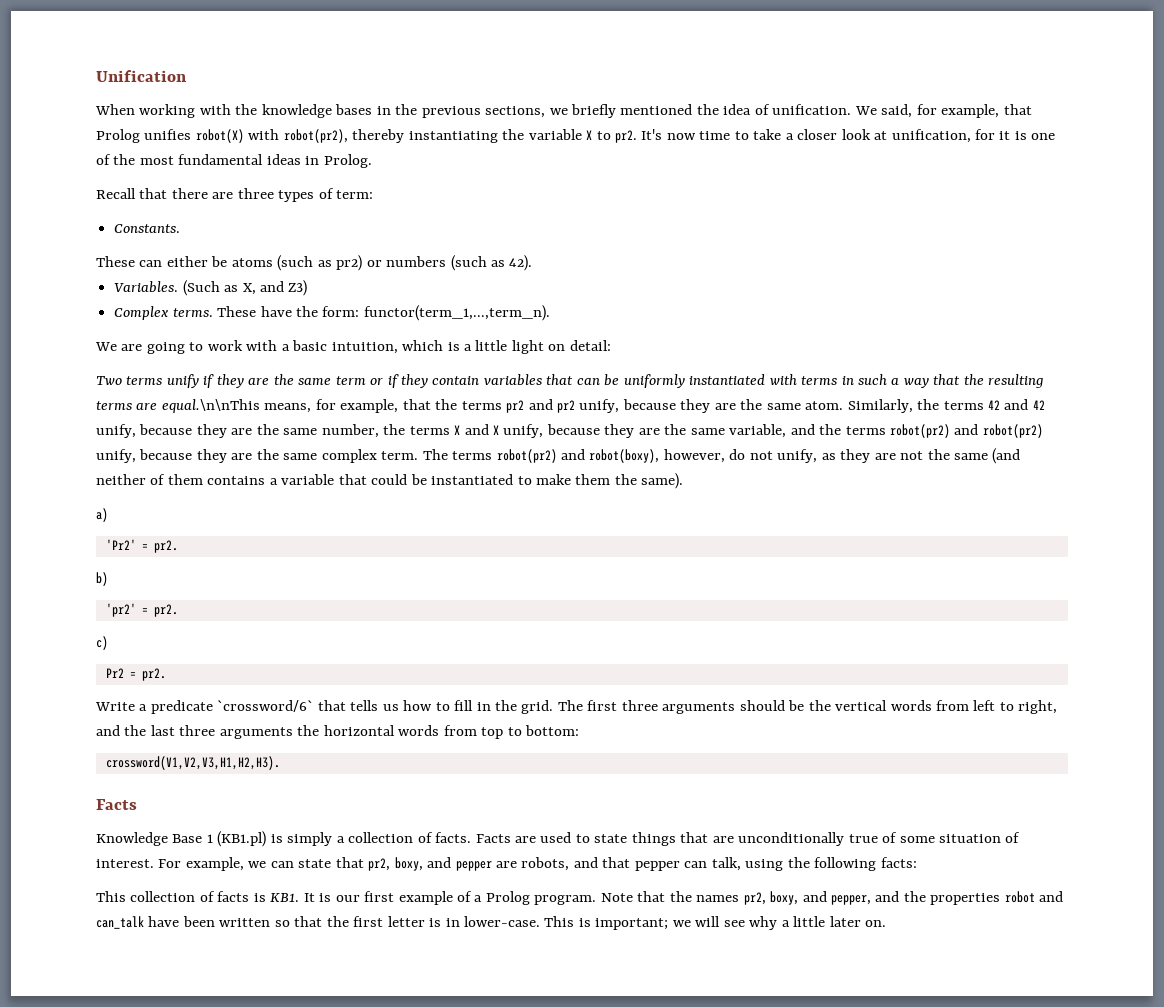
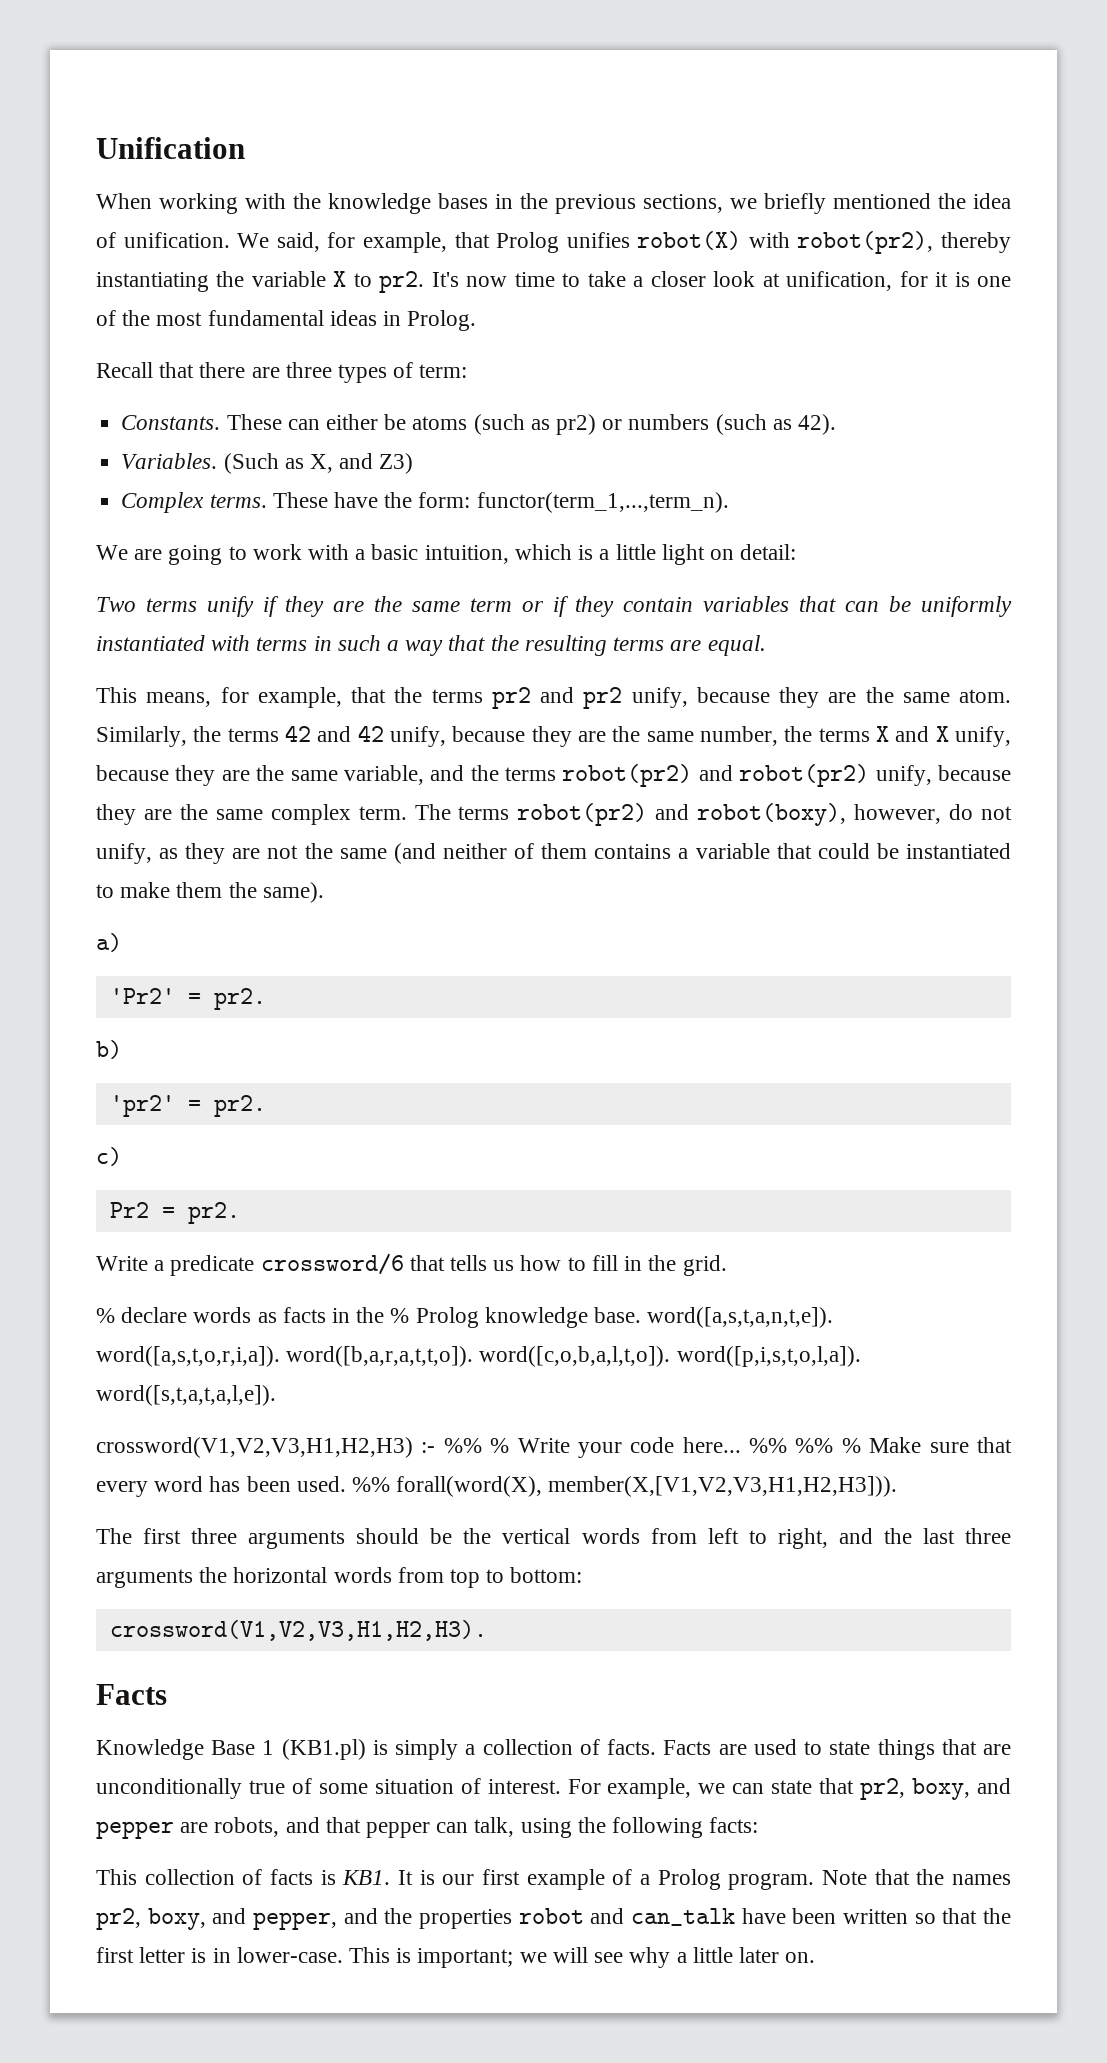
(181, 228) // -> (221, 422) none
[161,399,260,413] equal.\n\nThis -> [707,635,766,656] [96,687,137,703] equal. // This
[217,700,314,712] `crossword/6` -> [260,1253,404,1275] crossword/6
(554, 707) none -> [96,1307,834,1328] [96,1346,861,1367] [96,1385,276,1406] [96,1437,1012,1458] [96,1476,898,1497] // % declare words as facts in the % Prolog knowledge base. word([a,s,t,a,n,t,e]). word([a,s,t,o,r,i,a]). word([b,a,r,a,t,t,o]). word([c,o,b,a,l,t,o]). word([p,i,s,t,o,l,a]). word([s,t,a,t,a,l,e]). // crossword(V1,V2,V3,H1,H2,H3) :- %% % Write your code here... %% %% % Make sure that every word has been used. %% forall(word(X), member(X,[V1,V2,V3,H1,H2,H3])). //

